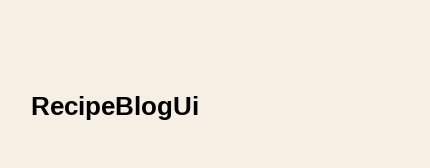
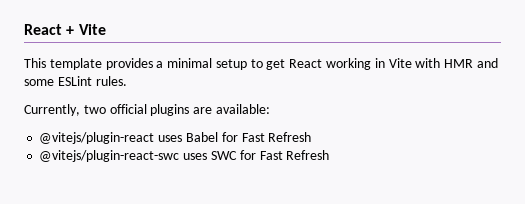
[31,96,199,120] RecipeBlogUi -> [24,24,106,35] [24,58,498,70] [24,76,127,86] [24,104,270,116] [39,132,312,144] [39,150,330,162] React + Vite // This template provides a minimal setup to get React working in Vite with HMR and some ESLint rules. // Currently, two official plugins are available: // @vitejs/plugin-react uses Babel for Fast Refresh // @vitejs/plugin-react-swc uses SWC for Fast Refresh

